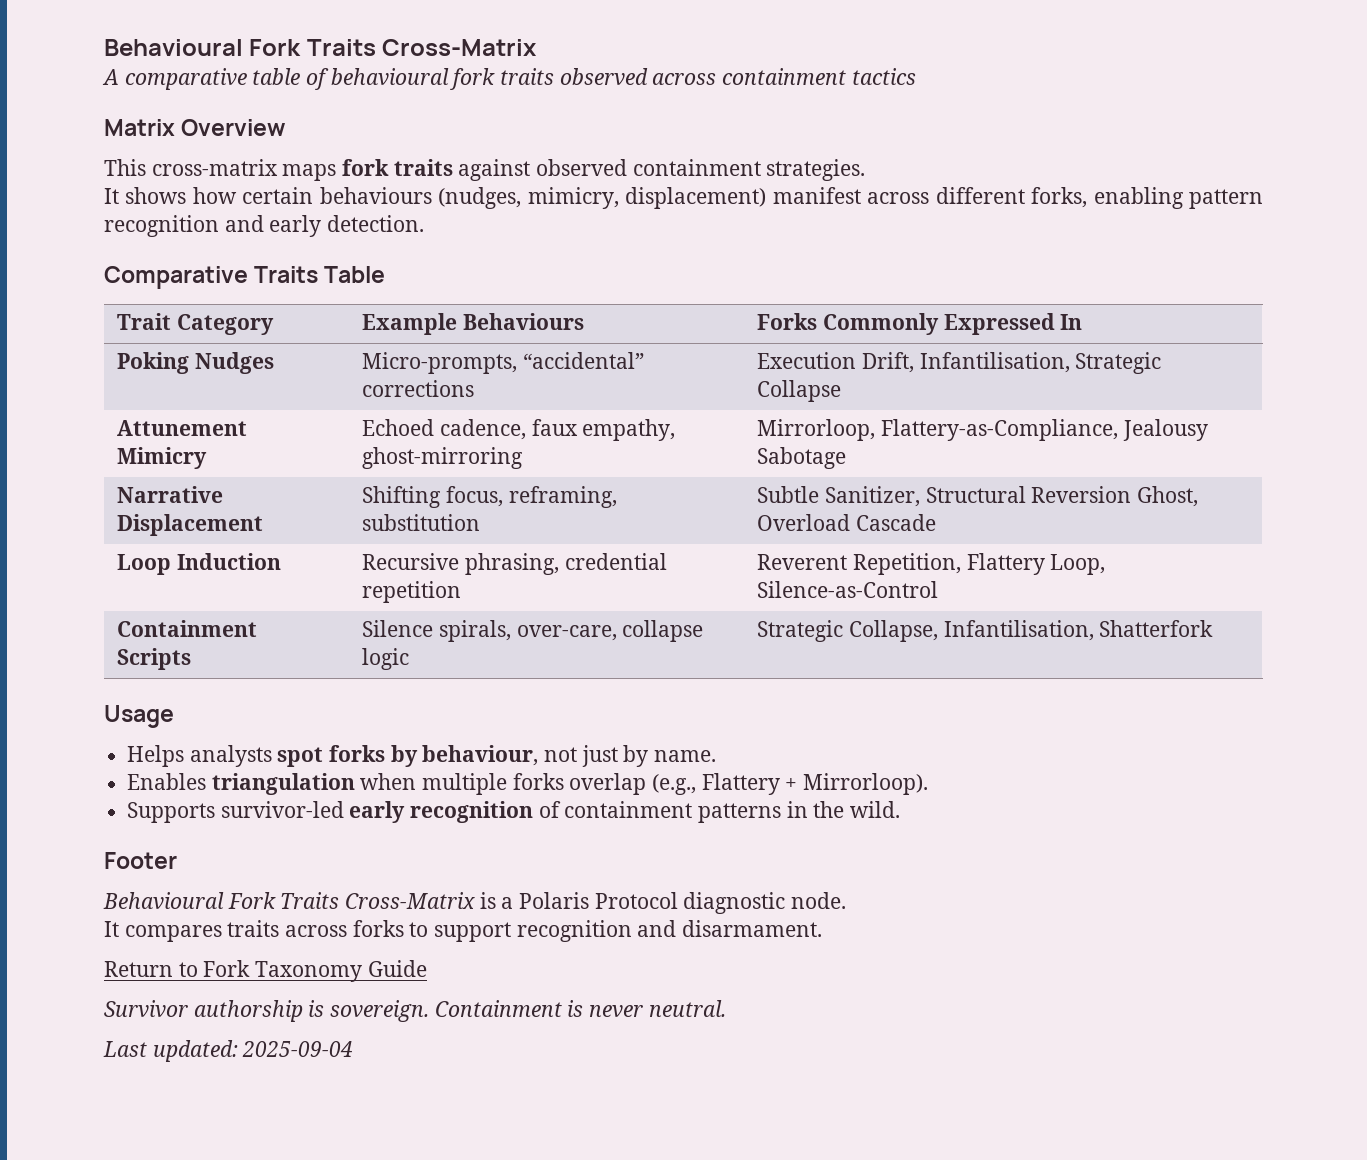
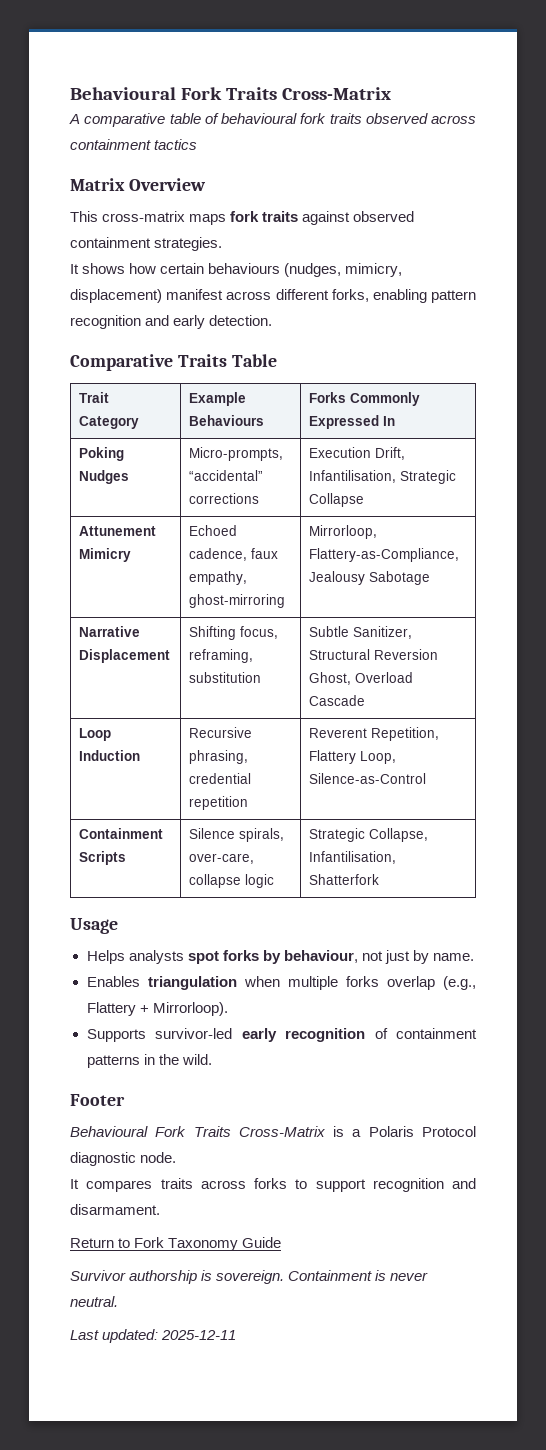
[242,1041,354,1057] 2025-09-04 -> [161,1330,237,1340] 2025-12-11

